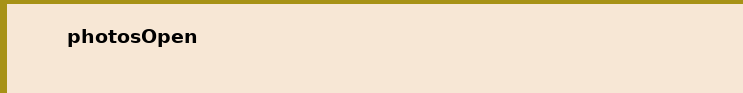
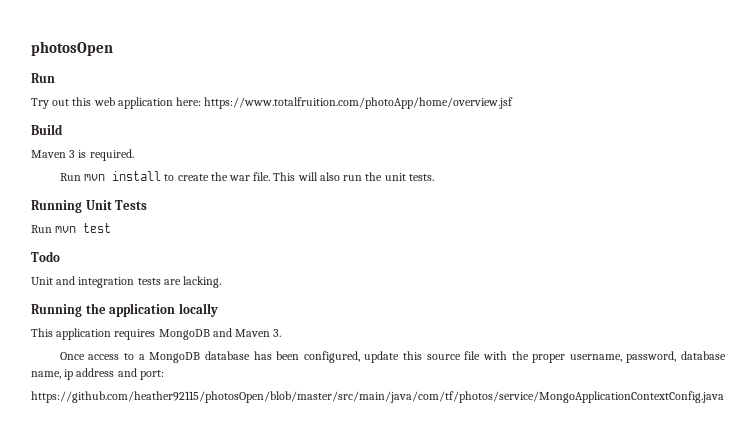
(198, 38) none -> [31,73,55,83] [31,97,514,109] [31,124,63,135] [31,149,134,161] [59,171,434,181] [31,200,148,213] [31,223,112,233] [31,251,60,262] [31,276,222,288] [31,303,218,317] [31,328,282,340] [59,351,726,363] [31,368,164,380] [31,391,724,403] // Run // Try out this web application here: https://www.totalfruition.com/photoApp/home/overview.jsf // Build // Maven 3 is required. // Run mvn install to create the war file. This will also run the unit tests. // Running Unit Tests // Run mvn test // Todo // Unit and integration tests are lacking. // Running the application locally // This application requires MongoDB and Maven 3. // Once access to a MongoDB database has been configured, update this source file with the proper username, password, database name, ip address and port: // https://github.com/heather92115/photosOpen/blob/master/src/main/java/com/tf/photos/service/MongoApplicationContextConfig.java

